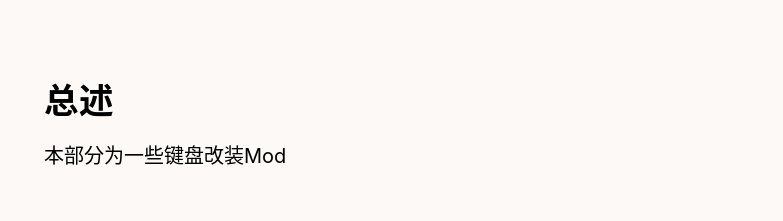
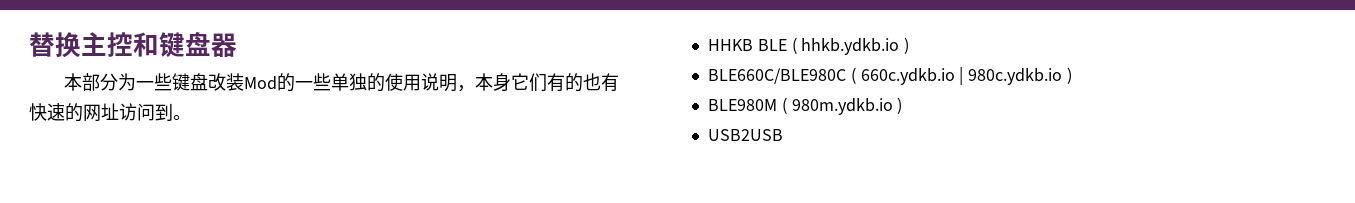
[44,83,114,117] 总述 -> [29,32,237,58] 替换主控和键盘器
(286, 155) none -> [277,73,620,92] [29,103,191,122] [707,37,910,55] [707,67,1073,86] [707,97,903,115] [707,129,783,141] 的一些单独的使用说明，本身它们有的也有快速的网址访问到。 // HHKB BLE ( hhkb.ydkb.io ) // BLE660C/BLE980C ( 660c.ydkb.io | 980c.ydkb.io ) // BLE980M ( 980m.ydkb.io ) // USB2USB

